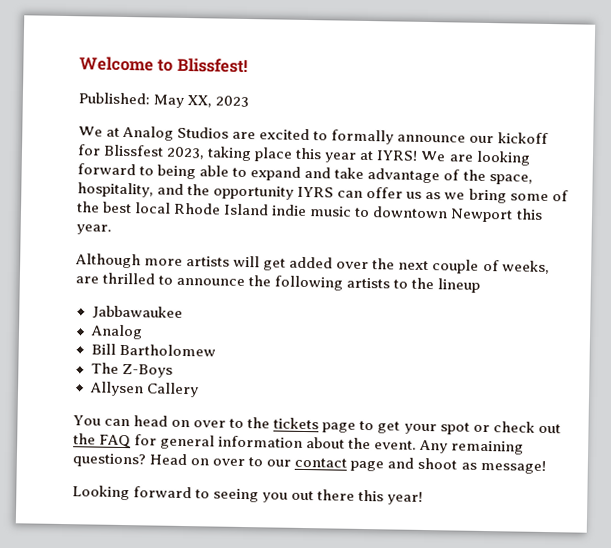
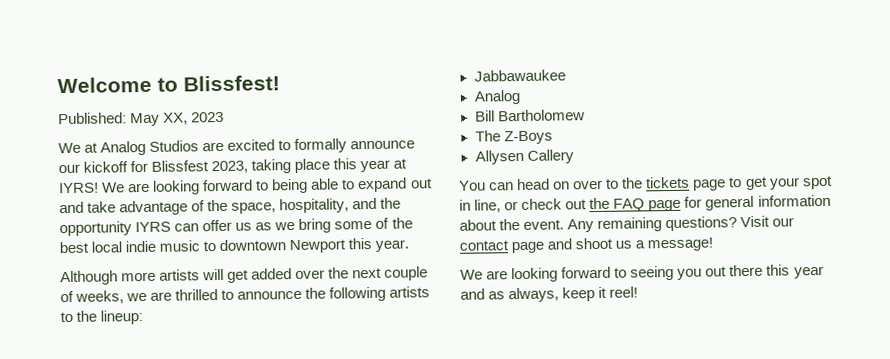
(302, 173) none -> [409,178,433,189] out
[173,202,270,216] Rhode Island -> (123, 247) none
(550, 267) none -> [126,292,148,302] we
[437,278,481,293] lineup -> [100,310,144,325] lineup:
(470, 428) none -> [459,199,502,213] in line,
(132, 441) none -> [648,199,682,212] page
[149,453,264,467] Head on over to -> [740,215,771,228] Visit
[460,462,477,470] as -> [615,240,646,249] us a
[72,485,130,501] Looking -> [460,267,559,283] We are looking
[387,491,424,505] year! -> [793,265,824,279] [460,286,639,303] year and as always, keep it reel!

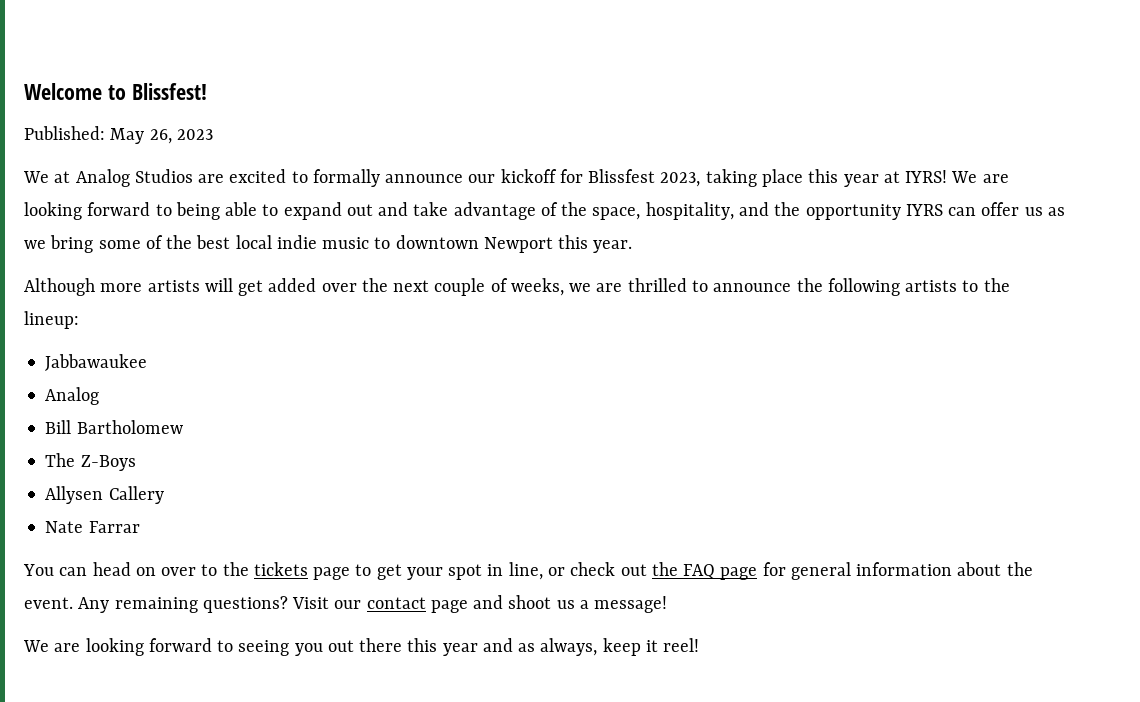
[163,112,189,125] XX, -> [149,129,172,144] 26,
(574, 156) none -> [45,521,140,533] // Nate Farrar

